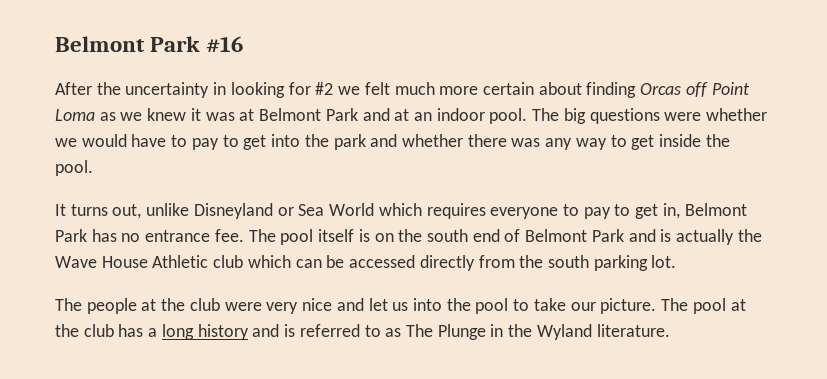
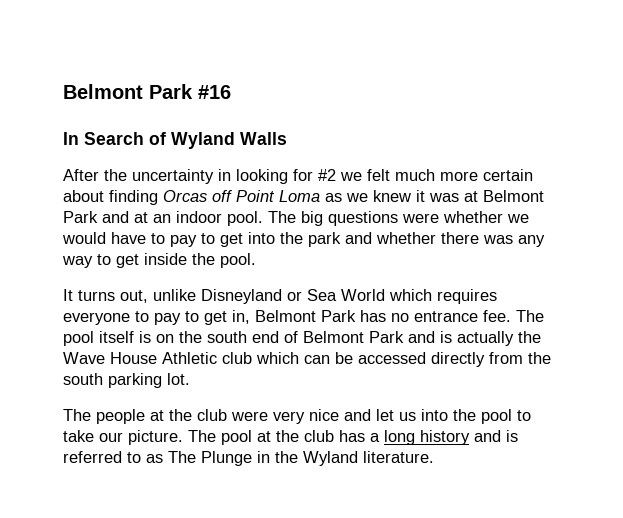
(244, 44) none -> [63,132,287,149] // In Search of Wyland Walls

